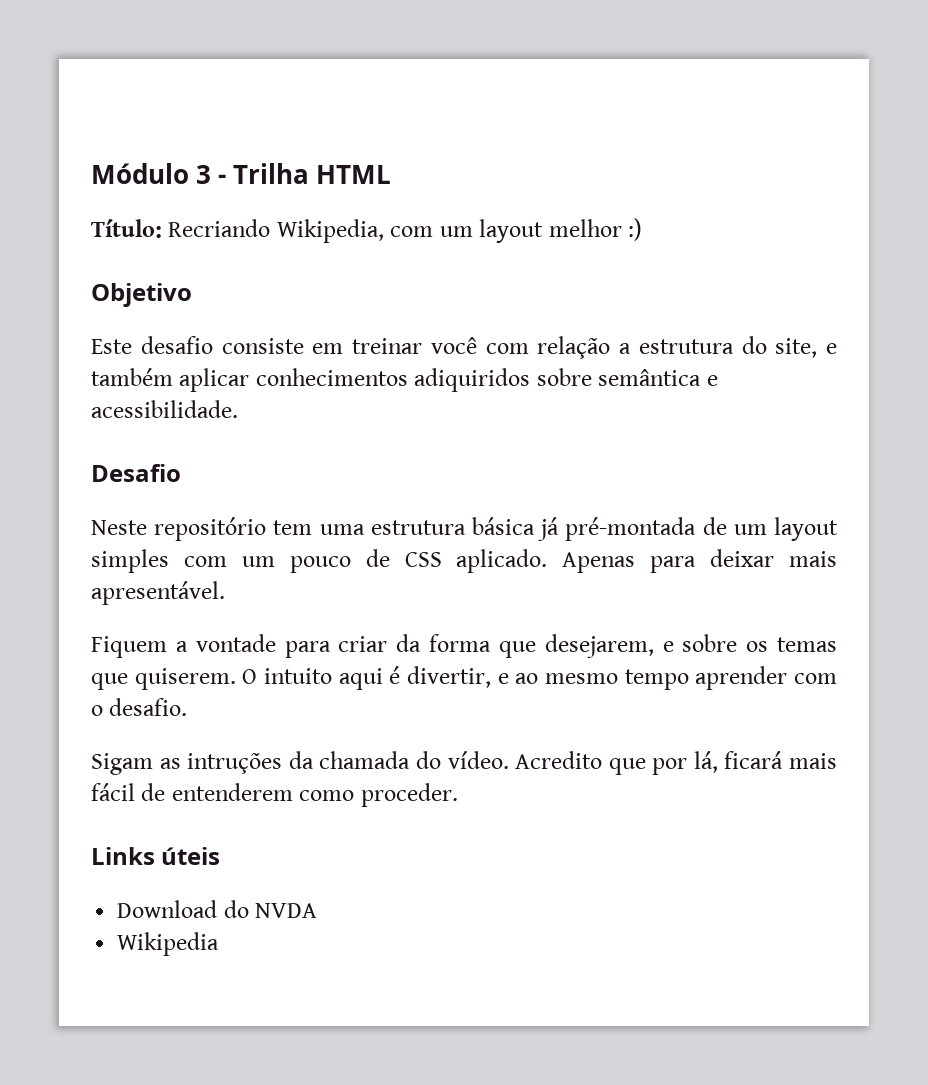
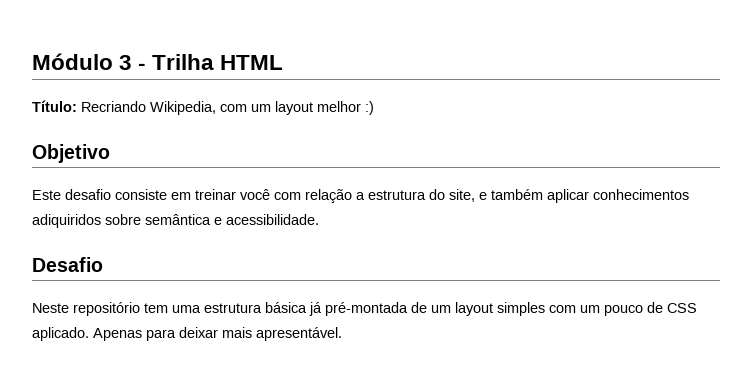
[91,634,838,658] [91,666,837,690] [91,698,188,716] [91,751,838,775] [91,783,458,807] [91,847,221,865] [117,900,318,918] [117,932,220,956] // Fiquem a vontade para criar da forma que desejarem, e sobre os temas que quiserem. O intuito aqui é divertir, e ao mesmo tempo aprender com o desafio. // Sigam as intruções da chamada do vídeo. Acredito que por lá, ficará mais fácil de entenderem como proceder. // Links úteis // Download do NVDA // Wikipedia -> (342, 334) none

